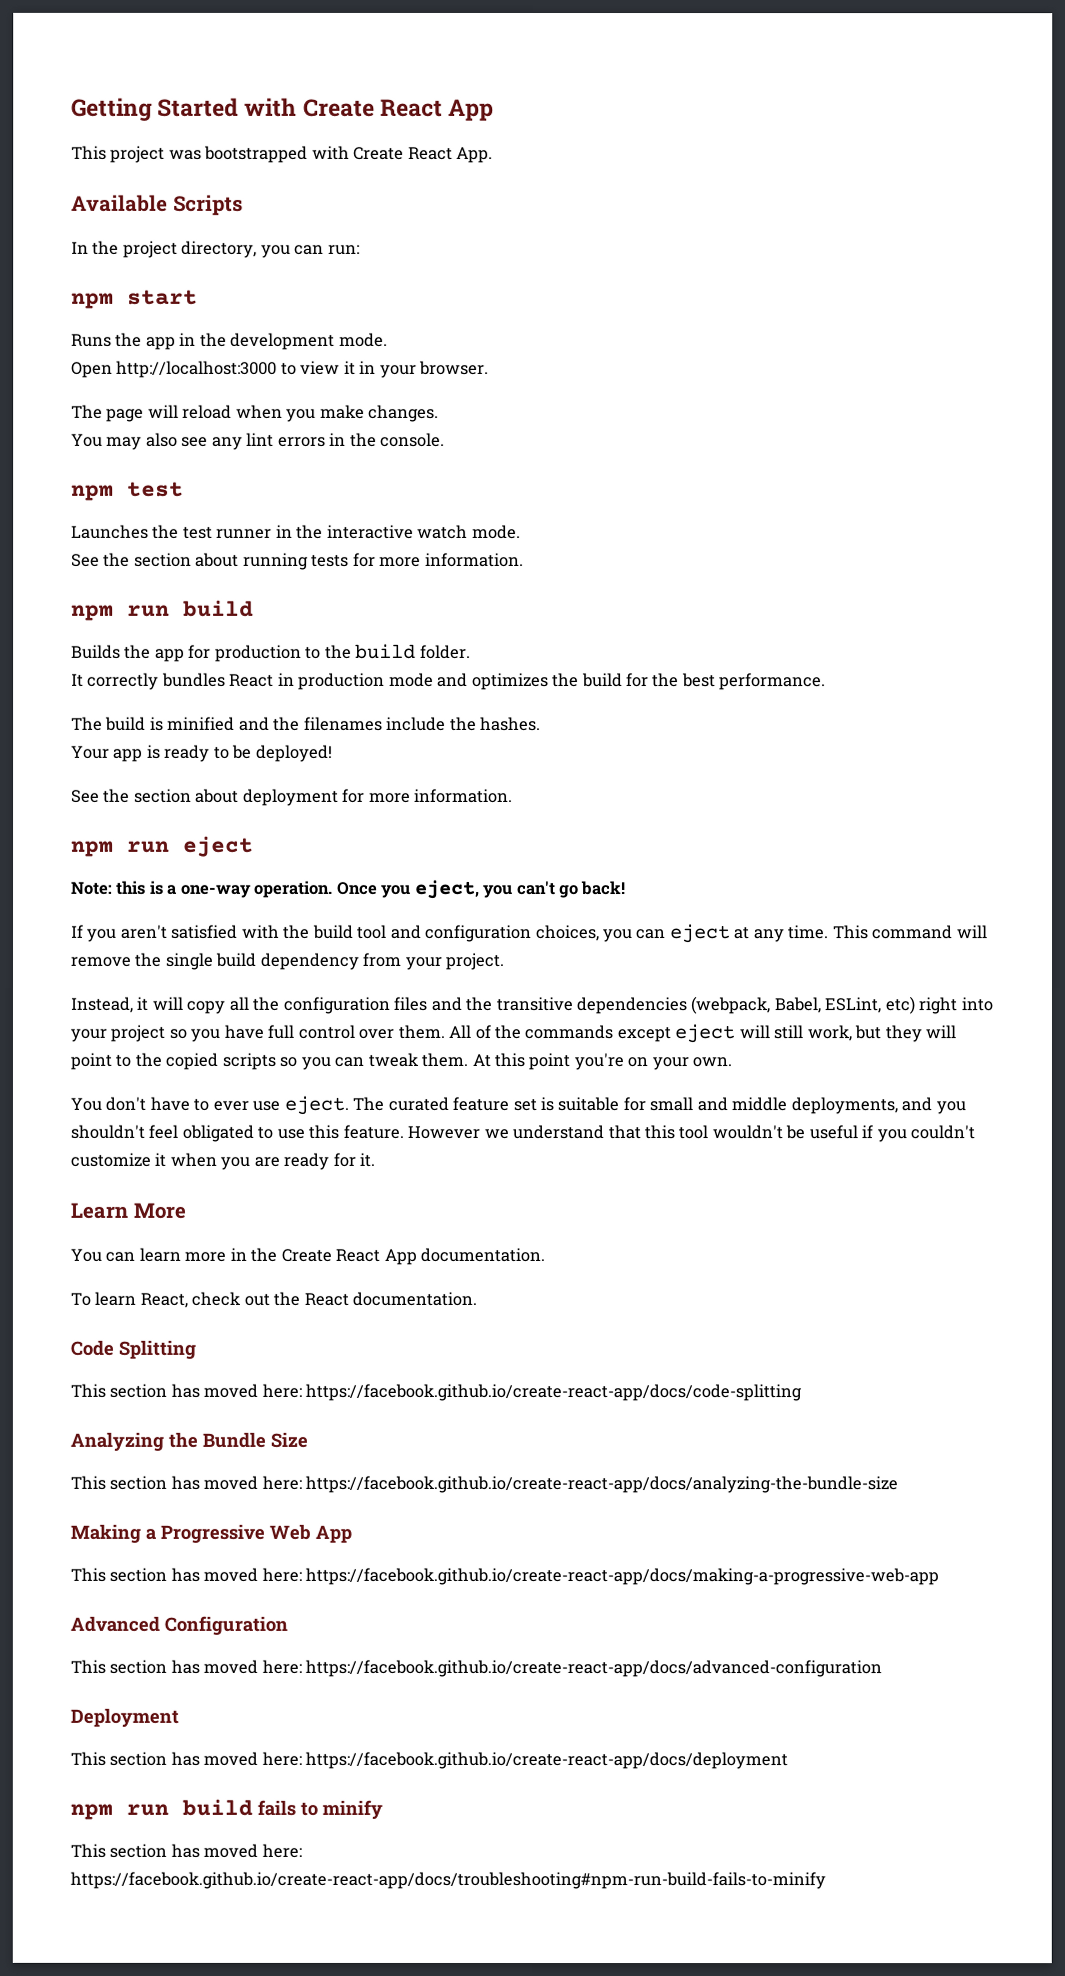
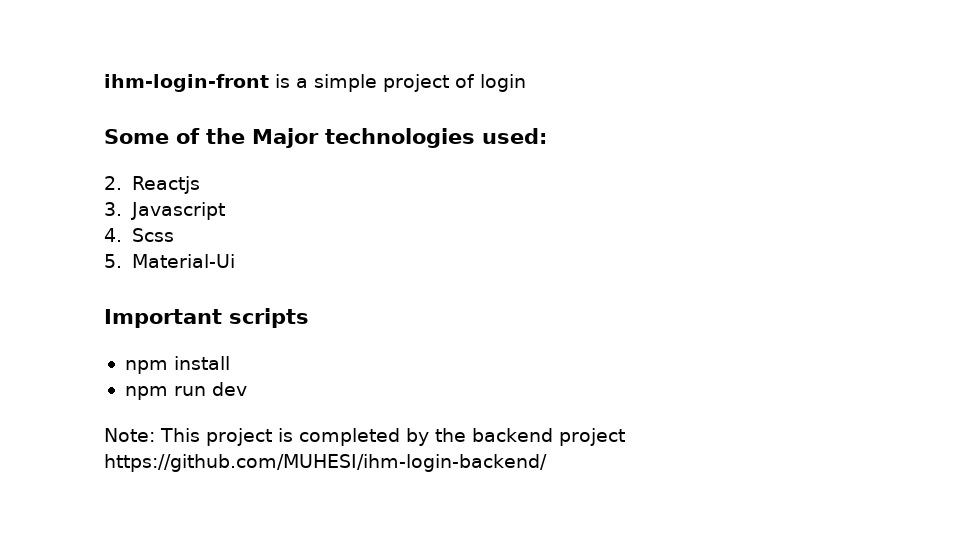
[71,97,495,121] [71,145,494,163] [71,194,243,216] [71,240,360,258] [71,289,198,309] [71,332,388,350] [71,360,490,378] [71,404,440,422] [71,432,446,450] [71,481,184,501] [71,524,521,539] [71,552,524,570] [71,599,254,621] [71,643,471,662] [71,672,827,691] [71,716,542,732] [71,744,333,762] [71,788,514,806] [71,835,254,857] [71,879,627,899] [71,924,988,944] [71,952,506,970] [70,996,993,1015] [70,1024,957,1044] [70,1052,733,1071] [70,1095,966,1115] [70,1124,976,1143] [70,1152,376,1170] [70,1202,186,1219] [70,1247,546,1265] [70,1291,478,1308] [70,1339,196,1359] [70,1383,803,1402] [70,1431,308,1451] [70,1475,899,1494] [70,1523,352,1543] [70,1567,940,1586] [70,1615,288,1635] [70,1659,883,1678] [70,1707,179,1727] [70,1751,789,1770] [70,1798,383,1820] [70,1843,302,1858] [70,1871,826,1890] Getting Started with Create React App // This project was bootstrapped with Create React App. // Available Scripts // In the project directory, you can run: // npm start // Runs the app in the development mode. // Open http://localhost:3000 to view it in your browser. // The page will reload when you make changes. // You may also see any lint errors in the console. // npm test // Launches the test runner in the interactive watch mode. // See the section about running tests for more information. // npm run build // Builds the app for production to the build folder. // It correctly bundles React in production mode and optimizes the build for the best performance. // The build is minified and the filenames include the hashes. // Your app is ready to be deployed! // See the section about deployment for more information. // npm run eject // Note: this is a one-way operation. Once you eject, you can't go back! // If you aren't satisfied with the build tool and configuration choices, you can eject at any time. This command will remove the single build dependency from your project. // Instead, it will copy all the configuration files and the transitive dependencies (webpack, Babel, ESLint, etc) right into your project so you have full control over them. All of the commands except eject will still work, but they will point to the copied scripts so you can tweak them. At this point you're on your own. // You don't have to ever use eject. The curated feature set is suitable for small and middle deployments, and you shouldn't feel obligated to use this feature. However we understand that this tool wouldn't be useful if you couldn't customize it when you are ready for it. // Learn More // You can learn more in the Create React App documentation. // To learn React, check out the React documentation. // Code Splitting // This section has moved here: https://facebook.github.io/create-react-app/docs/code-splitting // Analyzing the Bundle Size // This section has moved here: https://facebook.github.io/create-react-app/docs/analyzing-the-bundle-size // Making a Progressive Web App // This section has moved here: https://facebook.github.io/create-react-app/docs/making-a-progressive-web-app // Advanced Configuration // This section has moved here: https://facebook.github.io/create-react-app/docs/advanced-configuration // Deployment // This section has moved here: https://facebook.github.io/create-react-app/docs/deployment // npm run build fails to minify // This section has moved here: https://facebook.github.io/create-react-app/docs/troubleshooting#npm-run-build-fails-to-minify -> [104,74,526,92] [104,128,547,148] [104,176,201,194] [104,202,225,220] [104,228,174,242] [104,254,235,268] [104,308,309,328] [124,356,230,374] [124,382,247,400] [104,428,625,446] [104,454,547,472] ihm-login-front is a simple project of login // Some of the Major technologies used: // 2. Reactjs // 3. Javascript // 4. Scss // 5. Material-Ui // Important scripts // npm install // npm run dev // Note: This project is completed by the backend project https://github.com/MUHESI/ihm-login-backend/

